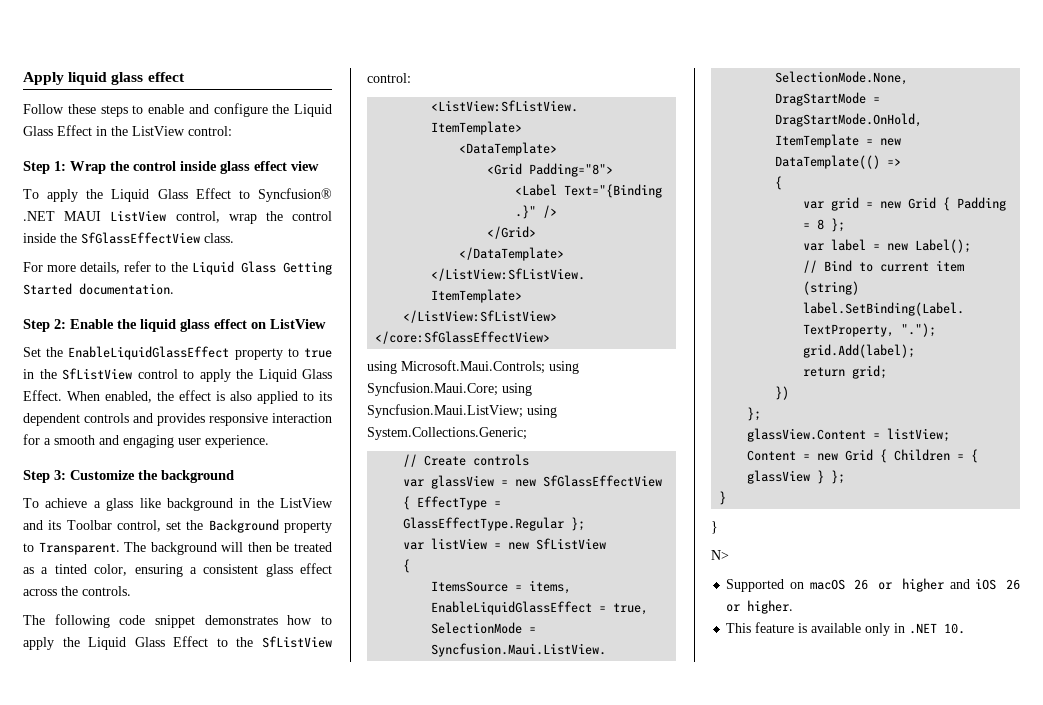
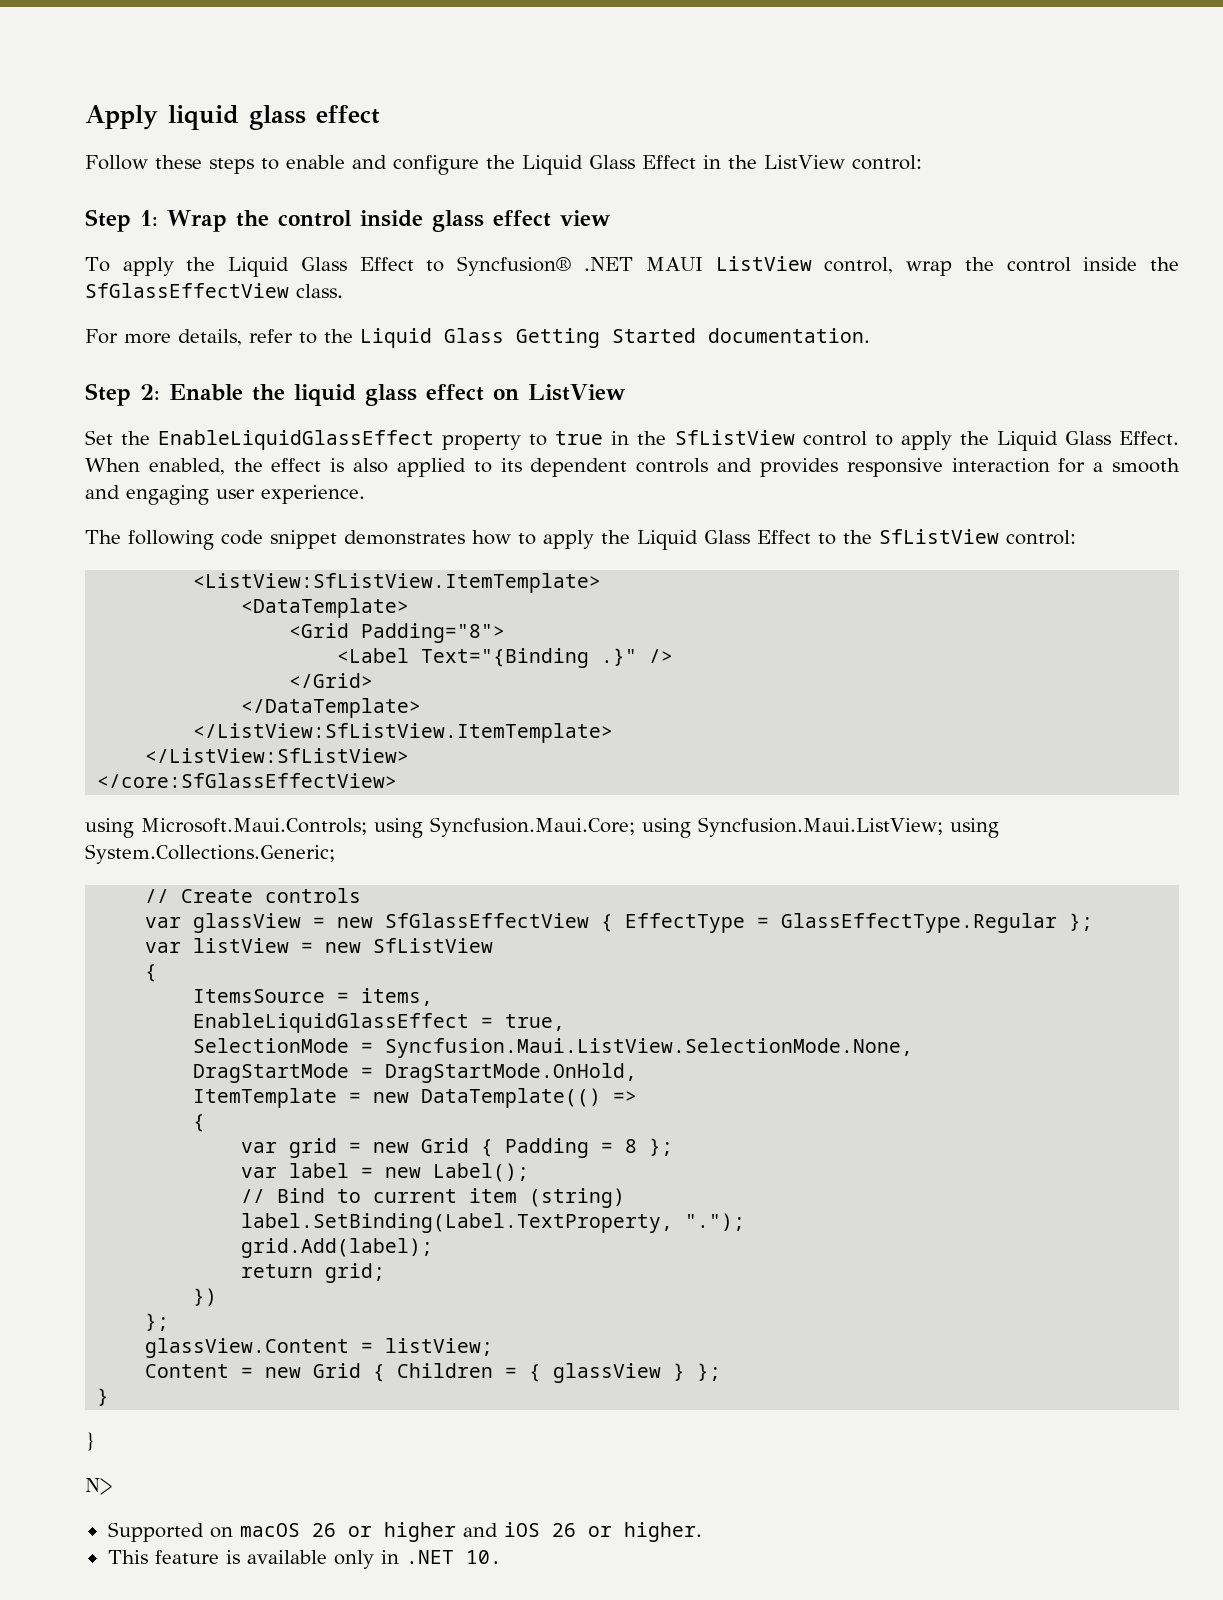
[23,470,234,483] [23,498,333,511] [23,519,332,533] [23,542,332,555] [23,563,332,577] [23,586,131,596] // Step 3: Customize the background // To achieve a glass like background in the ListView and its Toolbar control, set the Background property to Transparent. The background will then be treated as a tinted color, ensuring a consistent glass effect across the controls. -> (365, 494) none

